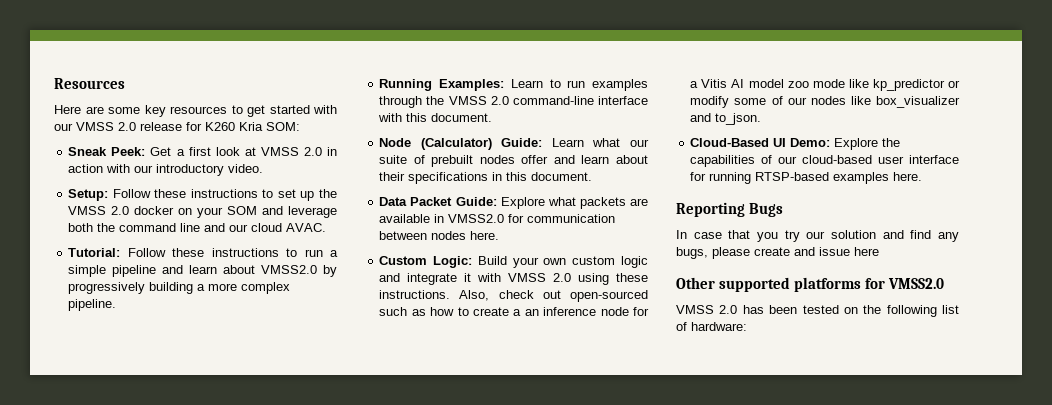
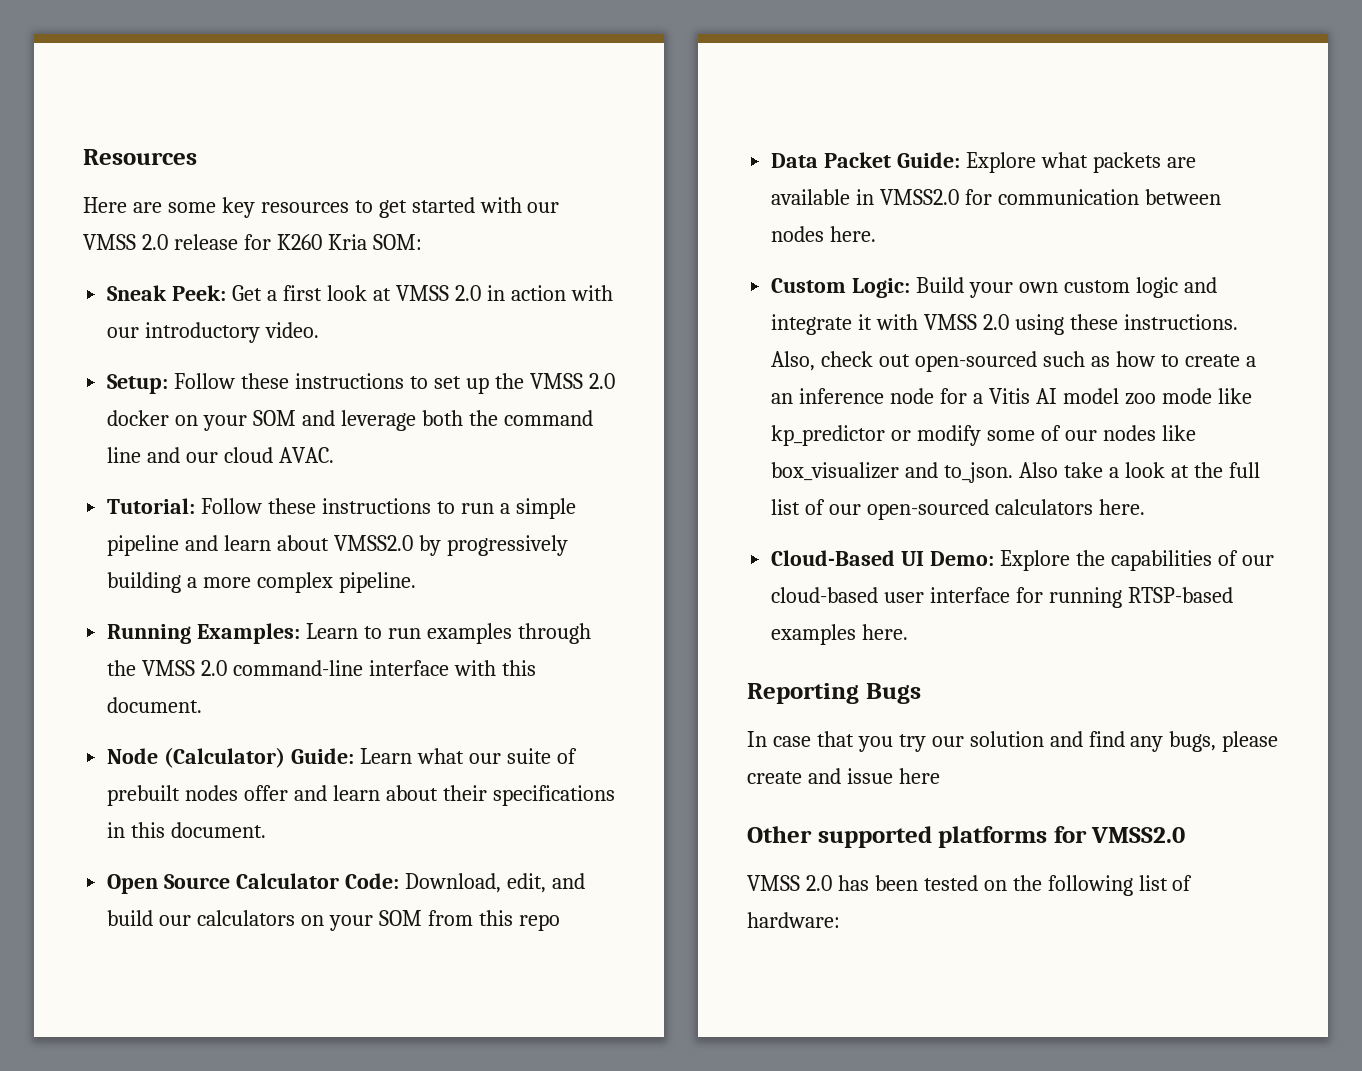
(593, 176) none -> [107,873,585,894] [107,910,560,931] // Open Source Calculator Code: Download, edit, and build our calculators on your SOM from this repo
(762, 119) none -> [1019,462,1260,478] [771,499,1145,520] Also take a look at the full list of our open-sourced calculators here.

